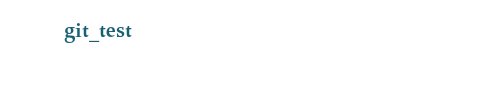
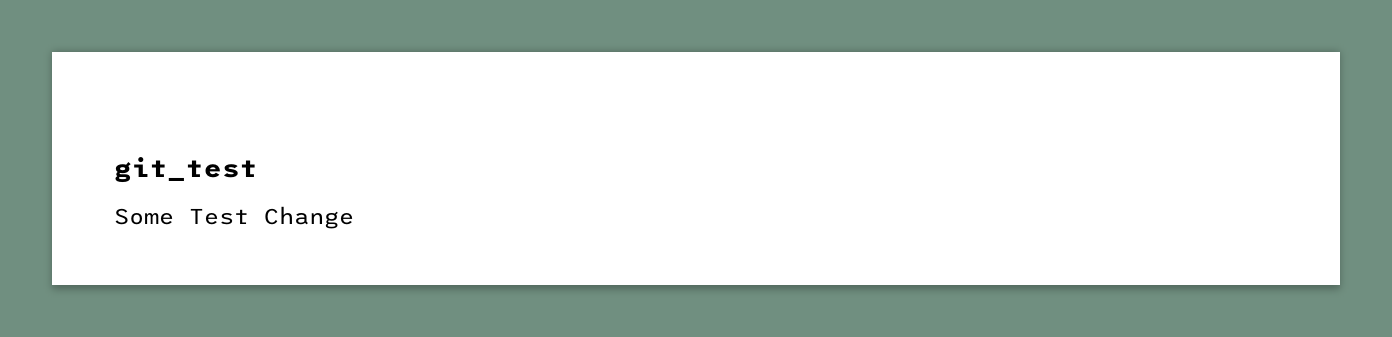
(132, 33) none -> [114,206,354,229] // Some Test Change

